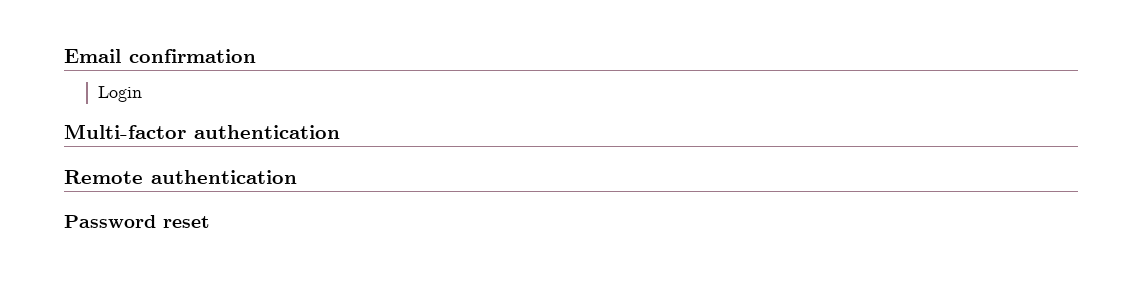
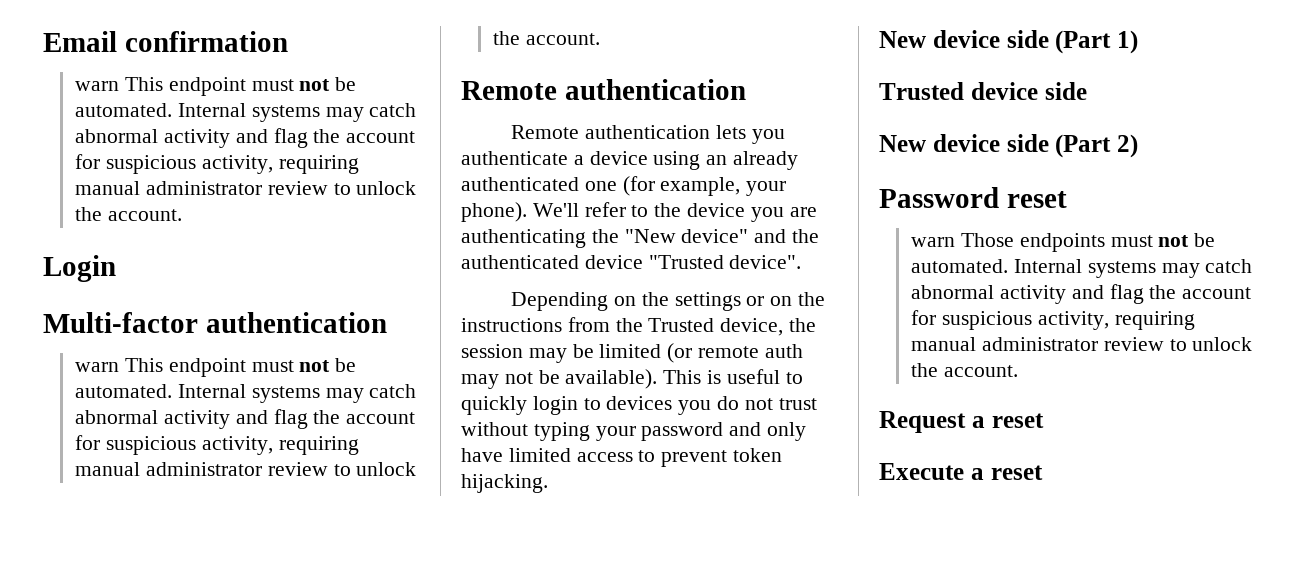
[97,86,142,102] [64,124,340,139] [64,170,297,184] [64,215,156,228] Login // Multi-factor authentication // Remote authentication // Password -> [75,77,357,96] [75,103,417,122] [75,128,416,148] [75,154,359,174] [75,181,417,195] [75,207,182,221] [43,255,116,282] [43,312,387,333] [75,358,357,377] [75,384,417,403] [75,409,416,429] [75,435,359,455] [75,462,417,476] [493,31,600,45] [461,79,746,100] [511,125,785,144] [461,151,799,170] [461,176,787,196] [461,202,817,222] [461,229,820,248] [461,255,802,269] [511,292,825,311] [461,317,817,336] [461,343,803,363] [461,369,803,389] [461,396,817,415] [461,422,807,441] [461,448,783,467] [461,474,548,493] [879,30,1138,54] [879,82,1087,100] [879,134,1138,158] [879,187,1067,208] [911,233,1216,252] [911,259,1253,278] [911,284,1252,304] [911,310,1195,330] [911,337,1253,351] [911,363,1018,377] [879,411,1044,433] [879,463,984,480] warn This endpoint must not be automated. Internal systems may catch abnormal activity and flag the account for suspicious activity, requiring manual administrator review to unlock the account. // Login // Multi-factor authentication // warn This endpoint must not be automated. Internal systems may catch abnormal activity and flag the account for suspicious activity, requiring manual administrator review to unlock the account. // Remote authentication // Remote authentication lets you authenticate a device using an already authenticated one (for example, your phone). We'll refer to the device you are authenticating the "New device" and the authenticated device "Trusted device". // Depending on the settings or on the instructions from the Trusted device, the session may be limited (or remote auth may not be available). This is useful to quickly login to devices you do not trust without typing your password and only have limited access to prevent token hijacking. // New device side (Part 1) // Trusted device side // New device side (Part 2) // Password reset // warn Those endpoints must not be automated. Internal systems may catch abnormal activity and flag the account for suspicious activity, requiring manual administrator review to unlock the account. // Request a reset // Execute a

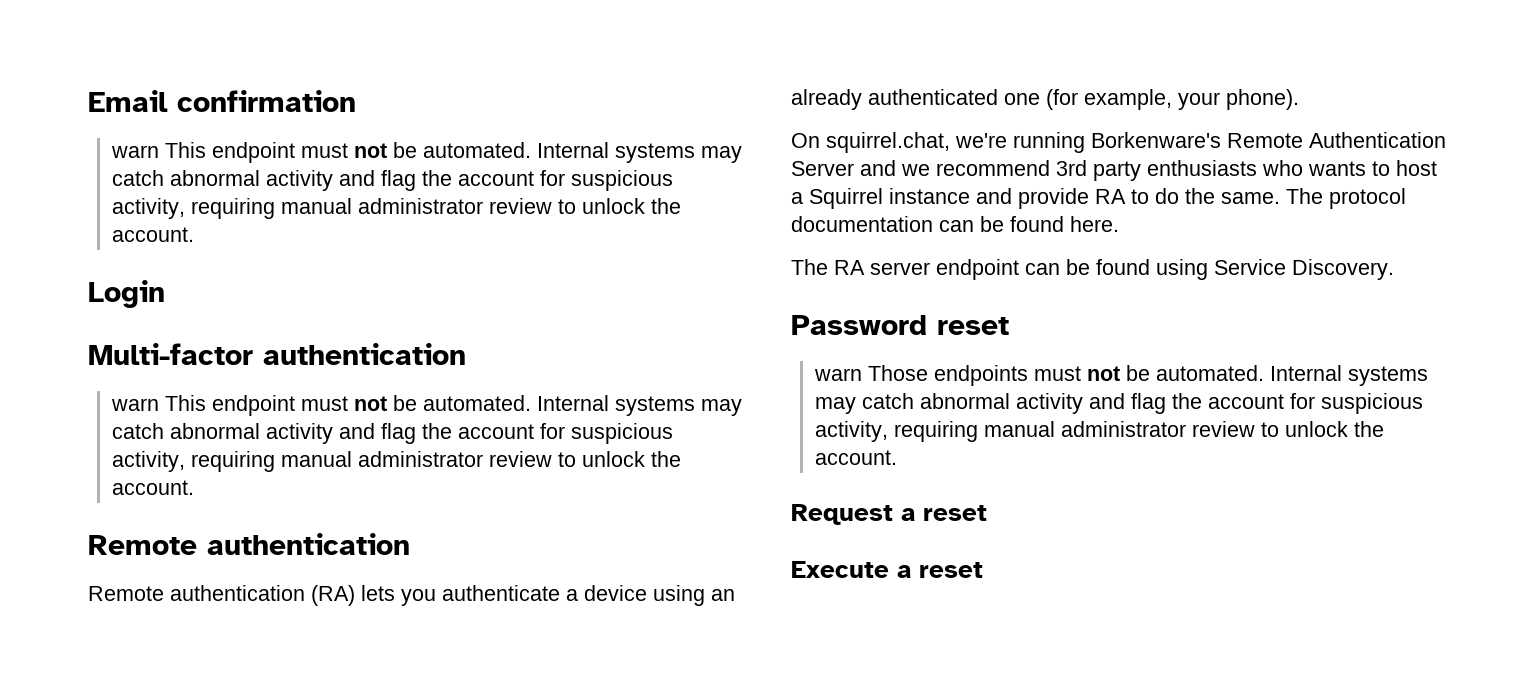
(710, 132) none -> [311,585,355,606] (RA)
[532,202,817,222] [461,229,820,248] [461,255,802,269] [511,292,825,311] [461,317,817,336] [461,343,803,363] [461,369,803,389] [461,396,817,415] [461,422,807,441] [461,448,783,467] [461,474,548,493] [879,30,1138,54] [879,82,1087,100] [879,134,1138,158] We'll refer to the device you are authenticating the "New device" and the authenticated device "Trusted device". // Depending on the settings or on the instructions from the Trusted device, the session may be limited (or remote auth may not be available). This is useful to quickly login to devices you do not trust without typing your password and only have limited access to prevent token hijacking. // New device side (Part 1) // Trusted device side // New device side (Part 2) -> [791,132,1446,153] [791,160,1437,181] [791,188,1406,209] [791,216,1119,232] [791,259,1394,280] // On squirrel.chat, we're running Borkenware's Remote Authentication Server and we recommend 3rd party enthusiasts who wants to host a Squirrel instance and provide RA to do the same. The protocol documentation can be found here. // The RA server endpoint can be found using Service Discovery.

